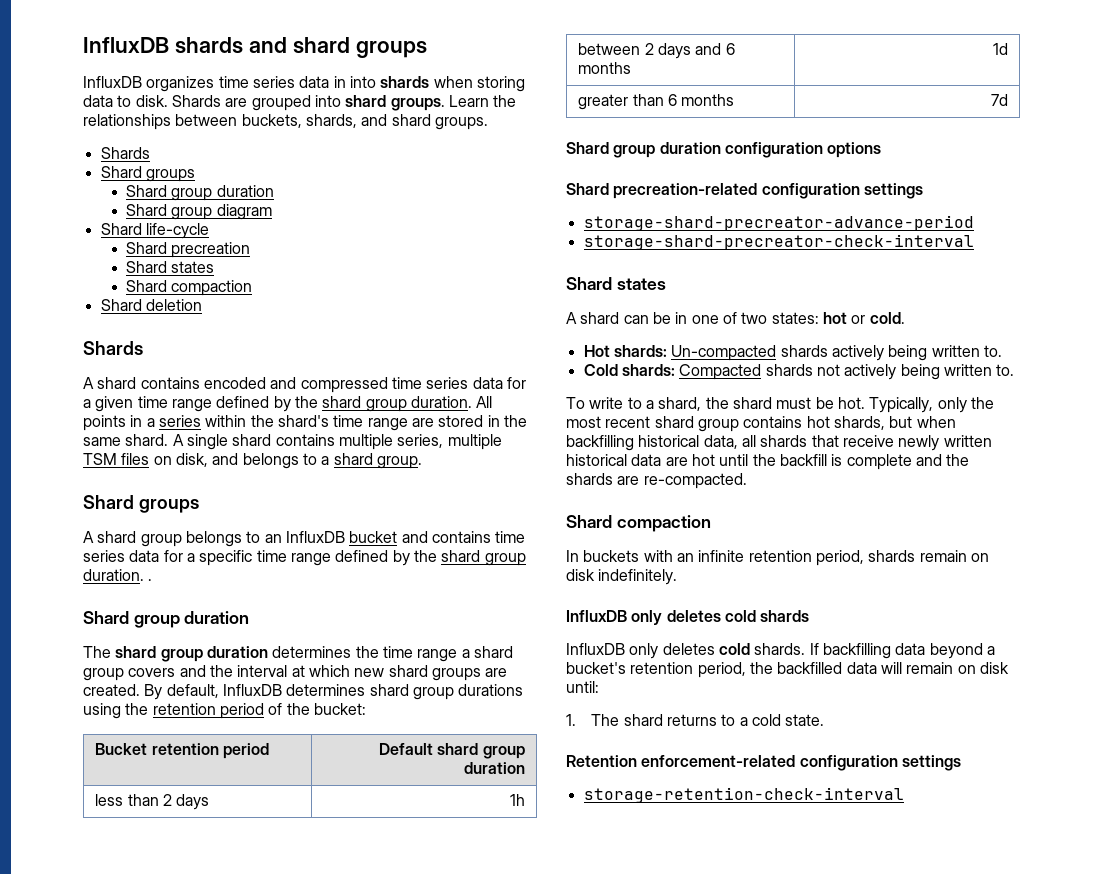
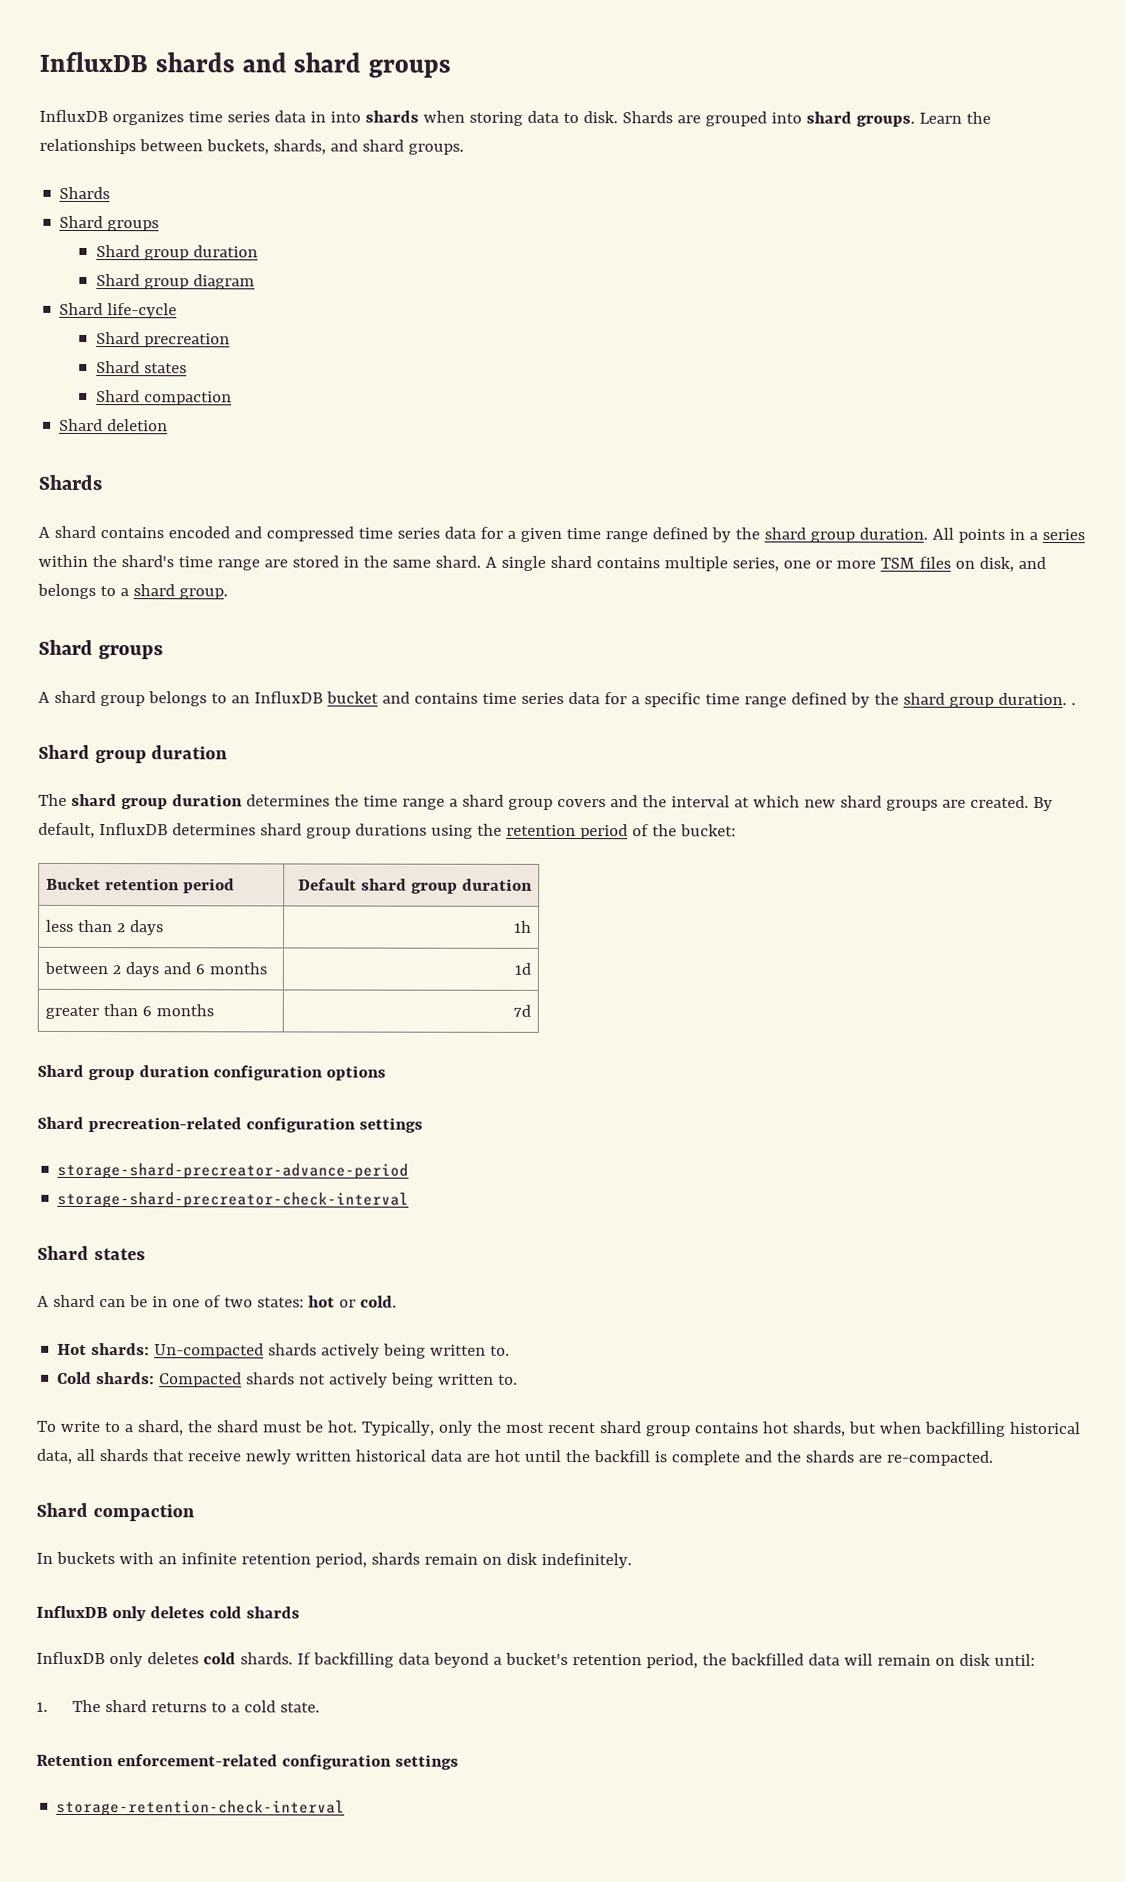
[447,434,502,450] multiple -> [782,560,876,569] one or more

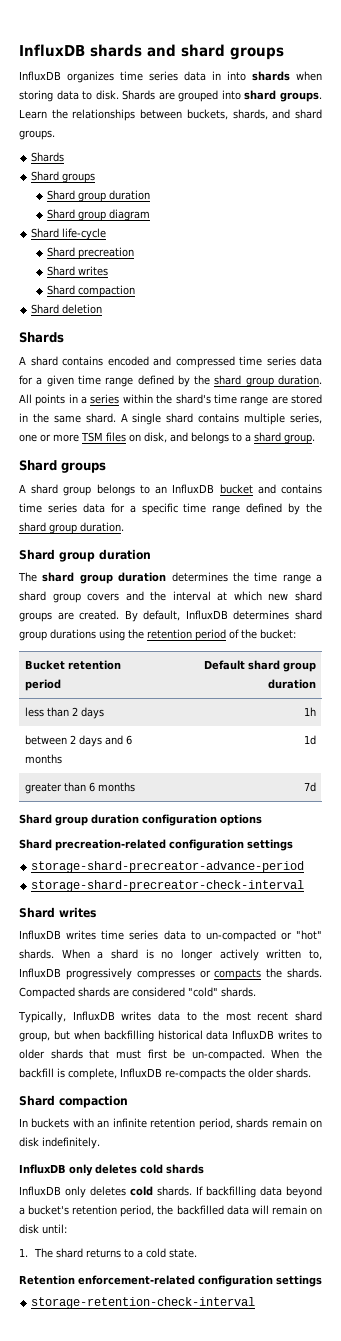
[143,363,187,374] states -> [77,266,108,276] writes
[1070,703,1076,706] . -> (124, 527) none
[93,1248,146,1261] [37,1294,397,1308] [57,1343,511,1359] [57,1371,519,1388] [36,1420,1080,1437] [36,1448,993,1466] states // A shard can be in one of two states: hot or cold. // Hot shards: Un-compacted shards actively being written to. // Cold shards: Compacted shards not actively being written to. // To write to a shard, the shard must be hot. Typically, only the most recent shard group contains hot shards, but when backfilling historical data, all shards that receive newly written historical data are hot until the backfill is complete and the shards are re-compacted. -> [59,907,96,918] [19,930,322,942] [19,949,322,961] [19,968,323,980] [19,987,256,999] [18,1011,322,1023] [19,1030,322,1042] [19,1049,322,1061] [19,1068,311,1080] writes // InfluxDB writes time series data to un-compacted or "hot" shards. When a shard is no longer actively written to, InfluxDB progressively compresses or compacts the shards. Compacted shards are considered "cold" shards. // Typically, InfluxDB writes data to the most recent shard group, but when backfilling historical data InfluxDB writes to older shards that must first be un-compacted. When the backfill is complete, InfluxDB re-compacts the older shards.

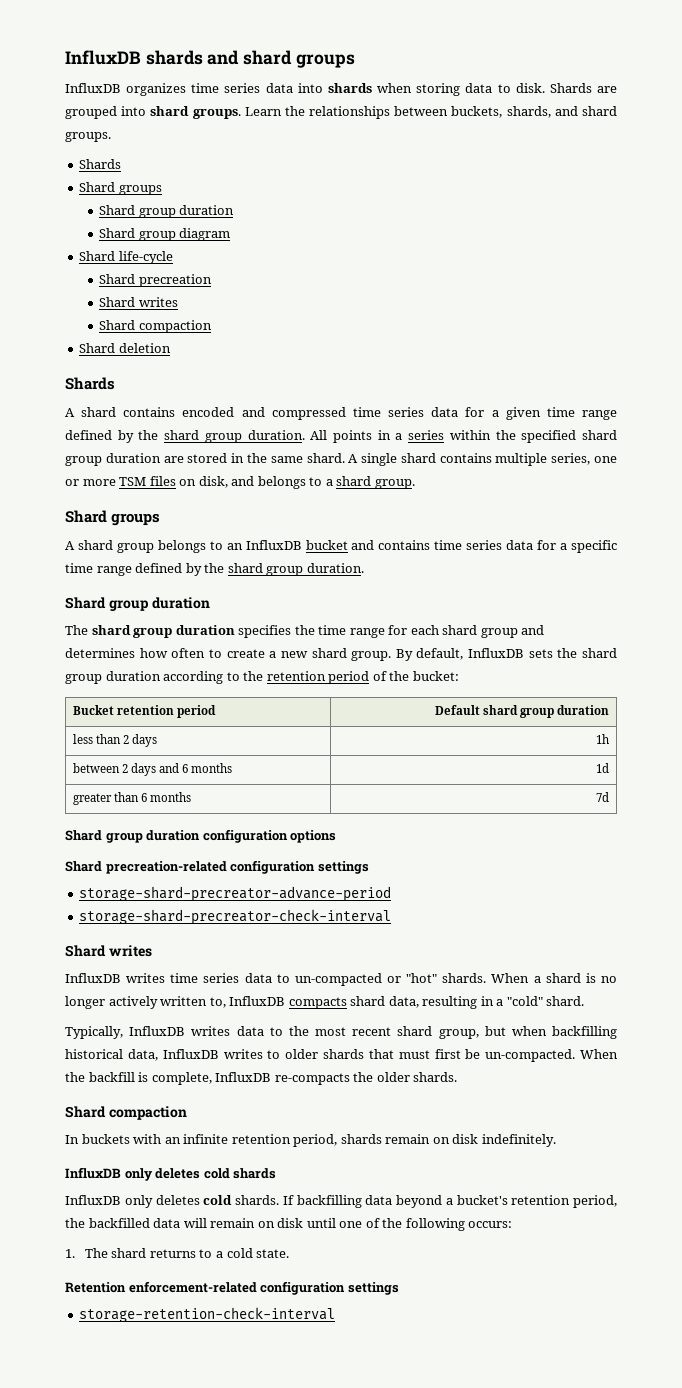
[212,71,221,80] in -> (293, 88) none
[175,394,269,406] shard's time range -> [521,430,618,443] [65,453,161,466] specified shard group duration
[171,572,228,582] determines -> [238,625,292,638] specifies
[316,574,322,582] [19,591,322,603] [19,610,322,622] [19,629,125,641] a shard group covers and the interval at which new shard groups are created. By default, InfluxDB determines shard group durations using -> [388,625,545,638] [65,648,618,661] [65,671,240,684] for each shard group and determines how often to create a new shard group. By default, InfluxDB sets the shard group duration according to
[65,968,323,980] [19,987,256,999] progressively compresses or compacts the shards. Compacted shards are considered "cold" shards. -> [288,996,585,1009] compacts shard data, resulting in a "cold" shard.
[206,1030,229,1040] data -> [127,1049,158,1061] data,
[42,1224,67,1234] until: -> [306,1218,513,1231] until one of the following occurs:

